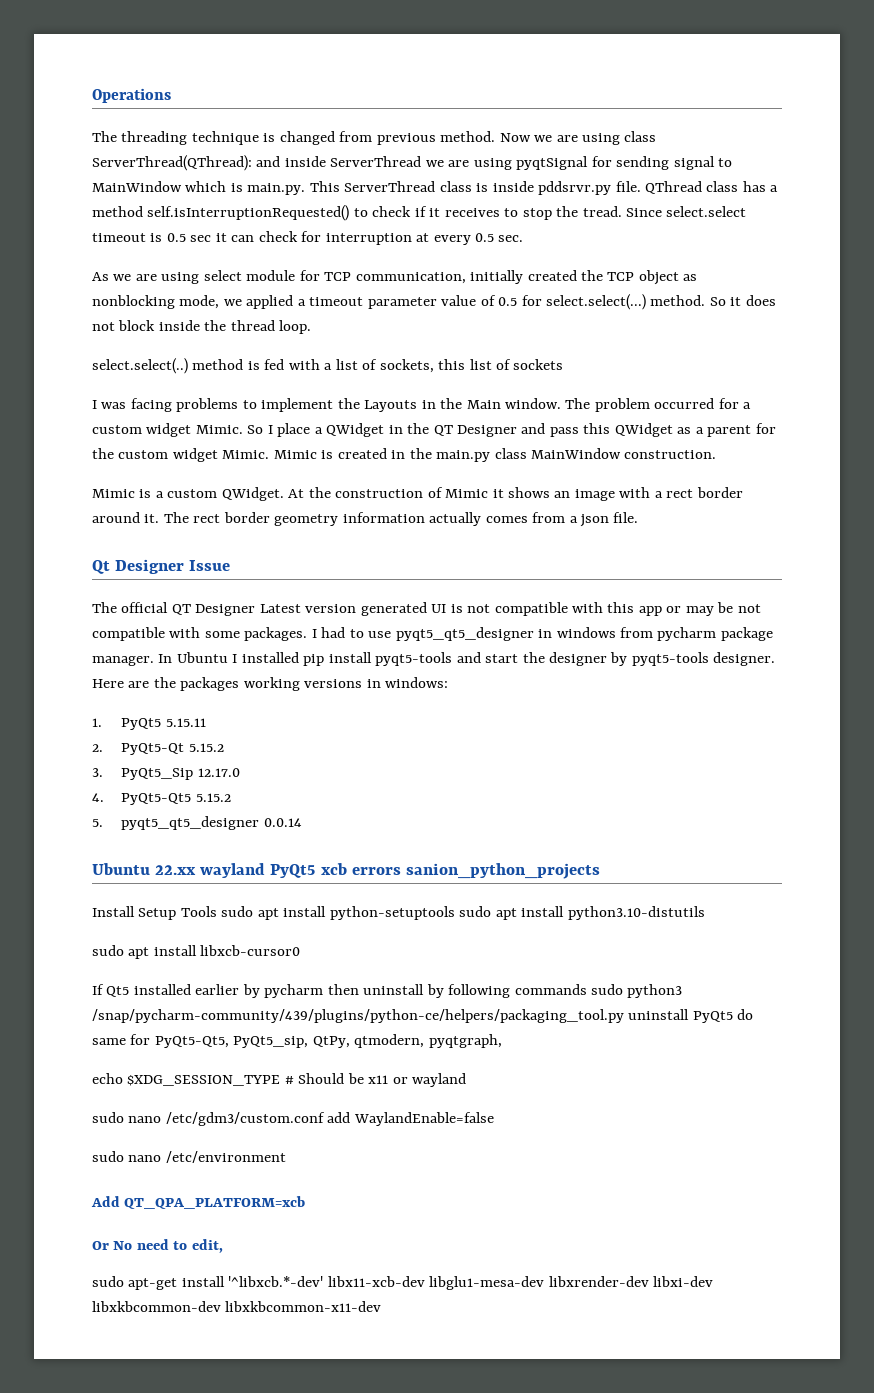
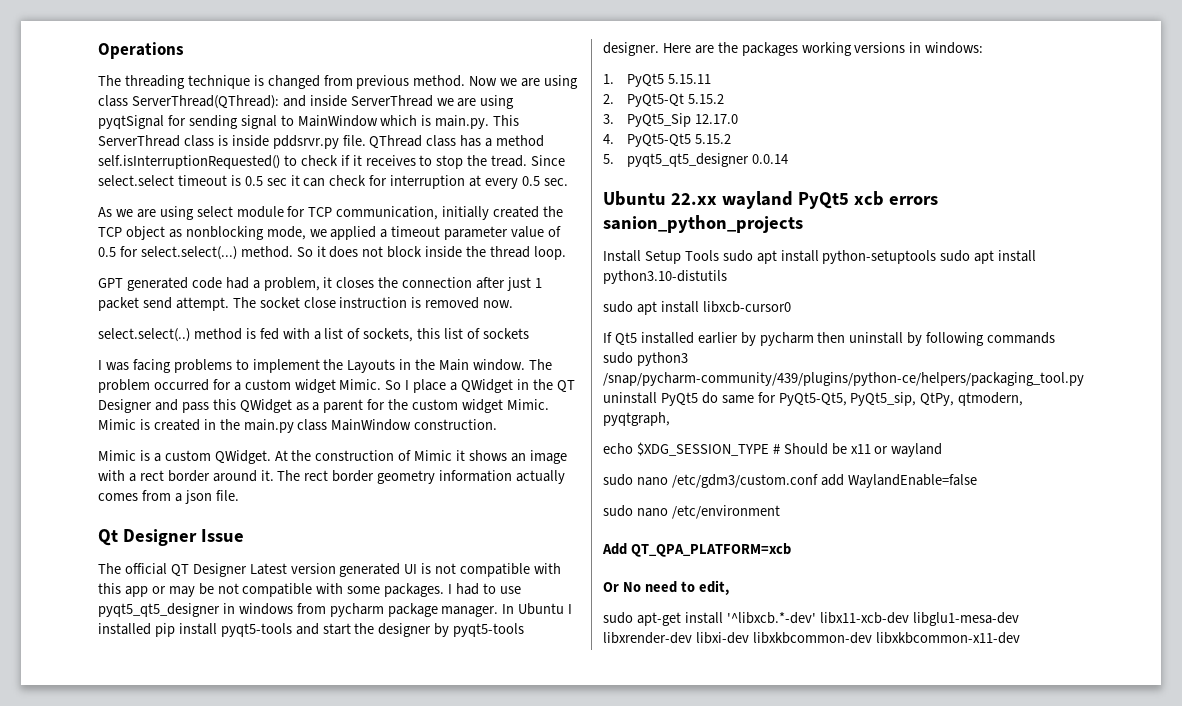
(312, 327) none -> [98,277,542,291] [98,297,514,311] // GPT generated code had a problem, it closes the connection after just 1 packet send attempt. The socket close instruction is removed now.

